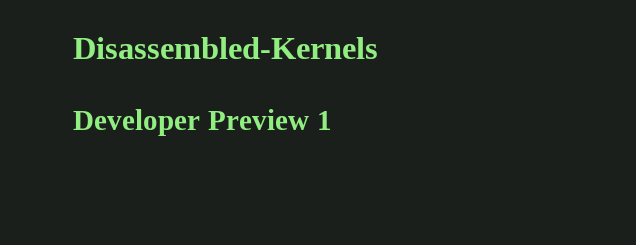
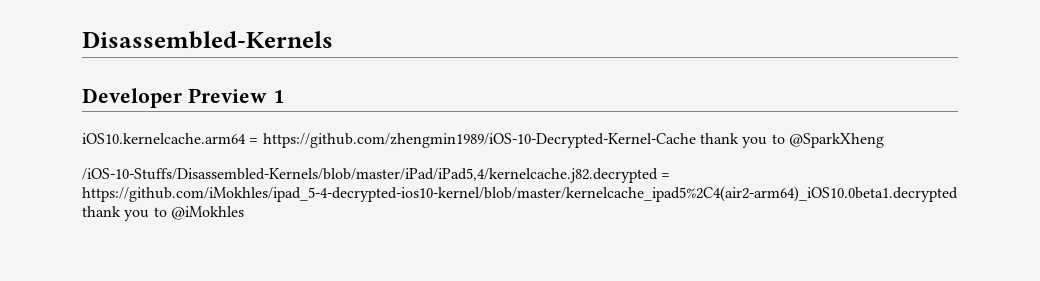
(332, 120) none -> [82,133,884,148] [82,168,671,183] [82,186,958,202] [82,206,244,221] // iOS10.kernelcache.arm64 = https://github.com/zhengmin1989/iOS-10-Decrypted-Kernel-Cache thank you to @SparkXheng // /iOS-10-Stuffs/Disassembled-Kernels/blob/master/iPad/iPad5,4/kernelcache.j82.decrypted = https://github.com/iMokhles/ipad_5-4-decrypted-ios10-kernel/blob/master/kernelcache_ipad5%2C4(air2-arm64)_iOS10.0beta1.decrypted thank you to @iMokhles

